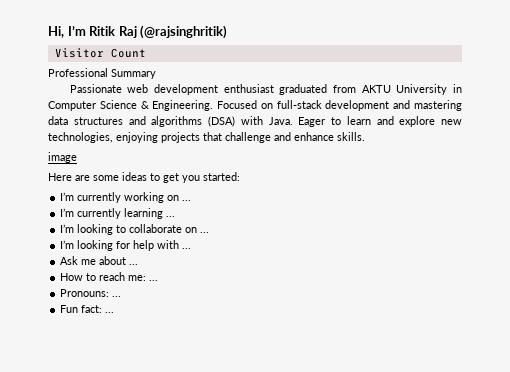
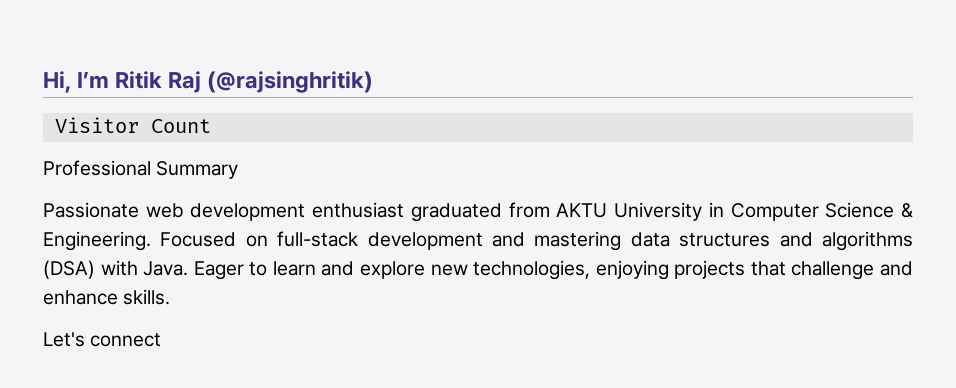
[48,152,77,163] [48,172,240,183] [60,192,192,203] [60,208,176,219] [60,224,210,235] [60,240,192,251] [60,256,139,265] [60,272,159,281] [60,289,122,297] [60,305,115,313] image // Here are some ideas to get you started: // I’m currently working on ... // I’m currently learning ... // I’m looking to collaborate on ... // I’m looking for help with ... // Ask me about ... // How to reach me: ... // Pronouns: ... // Fun fact: ... -> [43,332,162,347] Let's connect

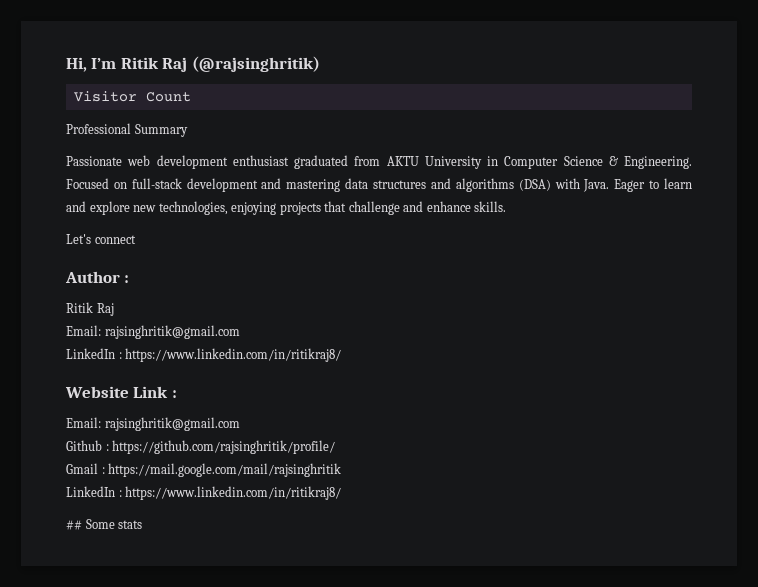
(162, 340) none -> [65,271,130,283] [66,302,114,316] [66,325,240,339] [66,348,342,362] [65,386,177,398] [66,417,240,431] [66,440,336,454] [66,463,342,477] [66,486,342,500] [66,519,143,530] // Author : // Ritik Raj // Email: rajsinghritik@gmail.com // LinkedIn : https://www.linkedin.com/in/ritikraj8/ // Website Link : // Email: rajsinghritik@gmail.com // Github : https://github.com/rajsinghritik/profile/ // Gmail : https://mail.google.com/mail/rajsinghritik // LinkedIn : https://www.linkedin.com/in/ritikraj8/ // ## Some stats

